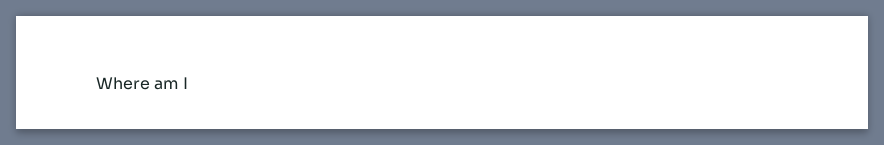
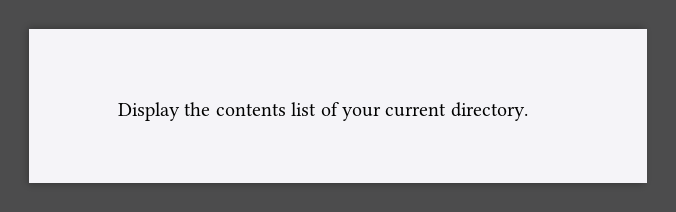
[96,77,188,90] Where am I -> [118,102,528,121] Display the contents list of your current directory.

